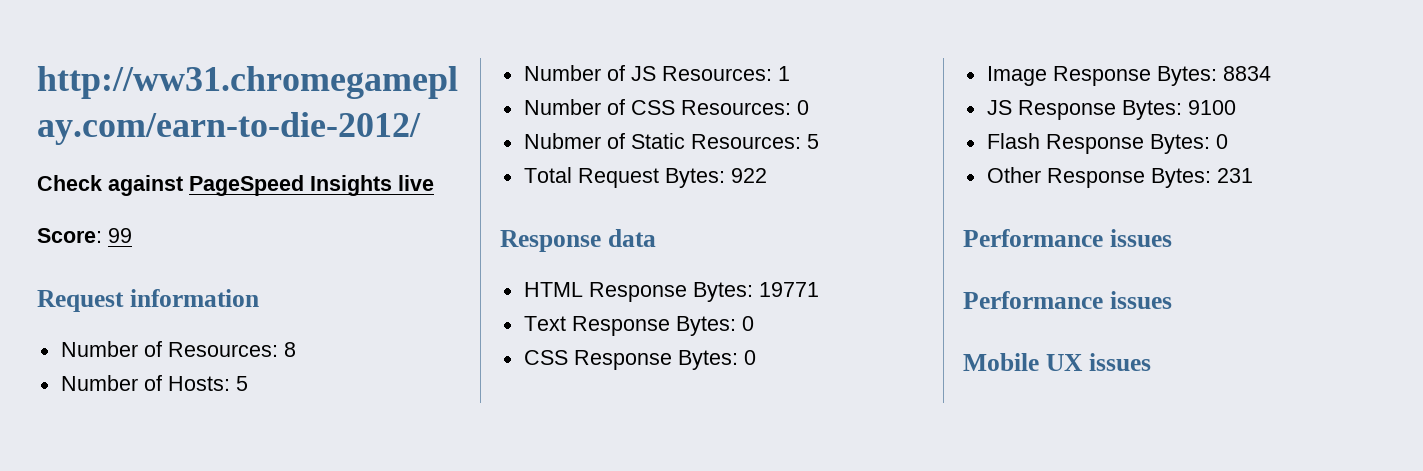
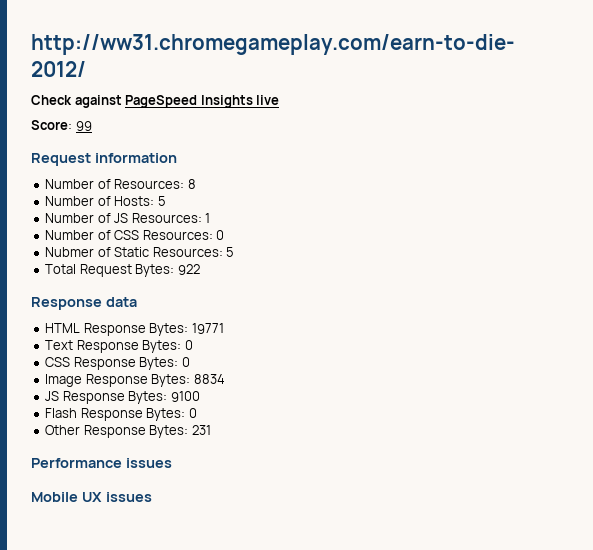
[963,291,1172,309] // Performance issues -> (172, 463) none

